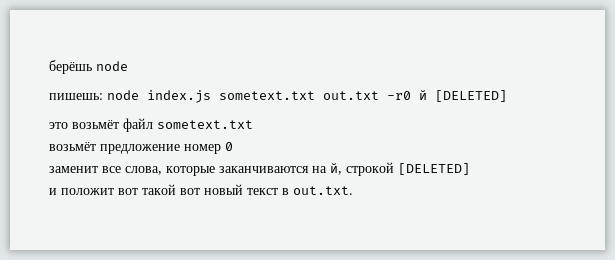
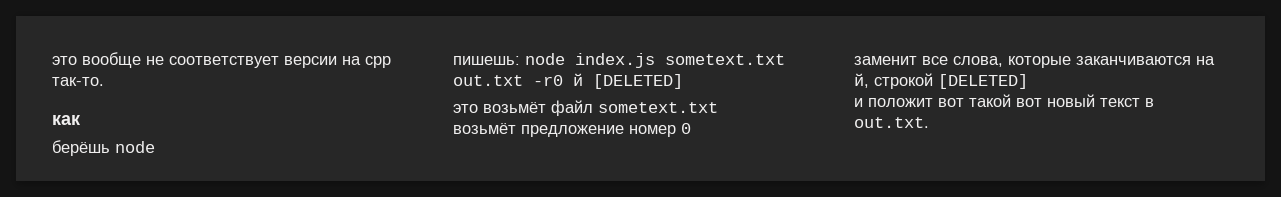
(49, 67) none -> [52,52,391,68] [52,77,104,86] [52,115,81,125] это вообще не соответствует версии на cpp так-то. // как //

